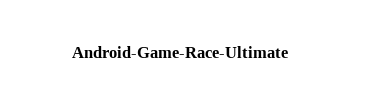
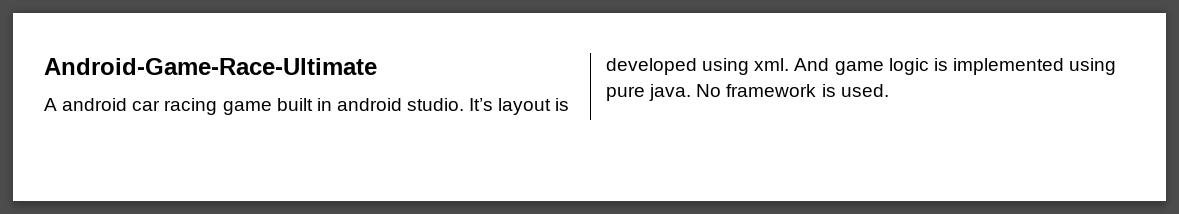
(288, 52) none -> [44,98,570,115] [606,58,1117,75] [606,84,889,101] // A android car racing game built in android studio. It’s layout is developed using xml. And game logic is implemented using pure java. No framework is used.

